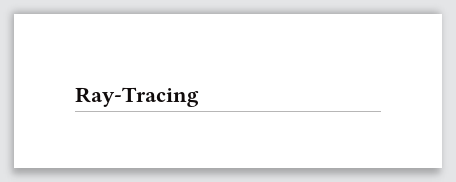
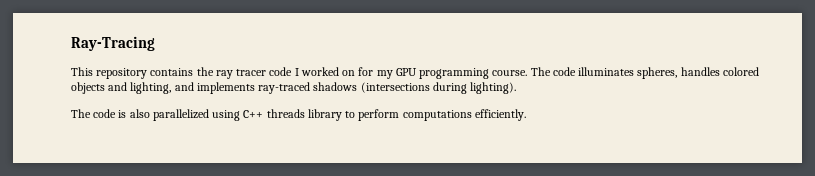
(199, 97) none -> [71,67,759,79] [71,82,517,94] [71,109,526,121] // This repository contains the ray tracer code I worked on for my GPU programming course. The code illuminates spheres, handles colored objects and lighting, and implements ray-traced shadows (intersections during lighting). // The code is also parallelized using C++ threads library to perform computations efficiently.

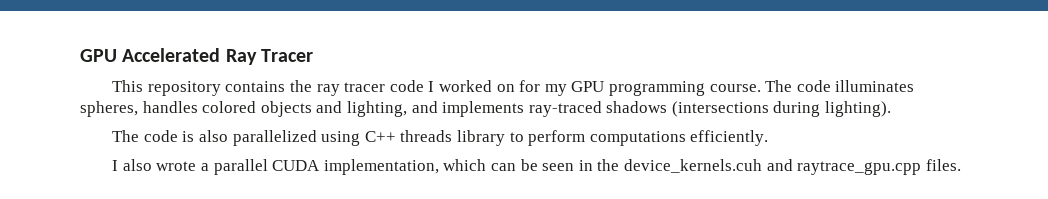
[71,36,155,51] Ray-Tracing -> [80,48,313,65] GPU Accelerated Ray Tracer
(526, 115) none -> [112,159,961,175] // I also wrote a parallel CUDA implementation, which can be seen in the device_kernels.cuh and raytrace_gpu.cpp files.

